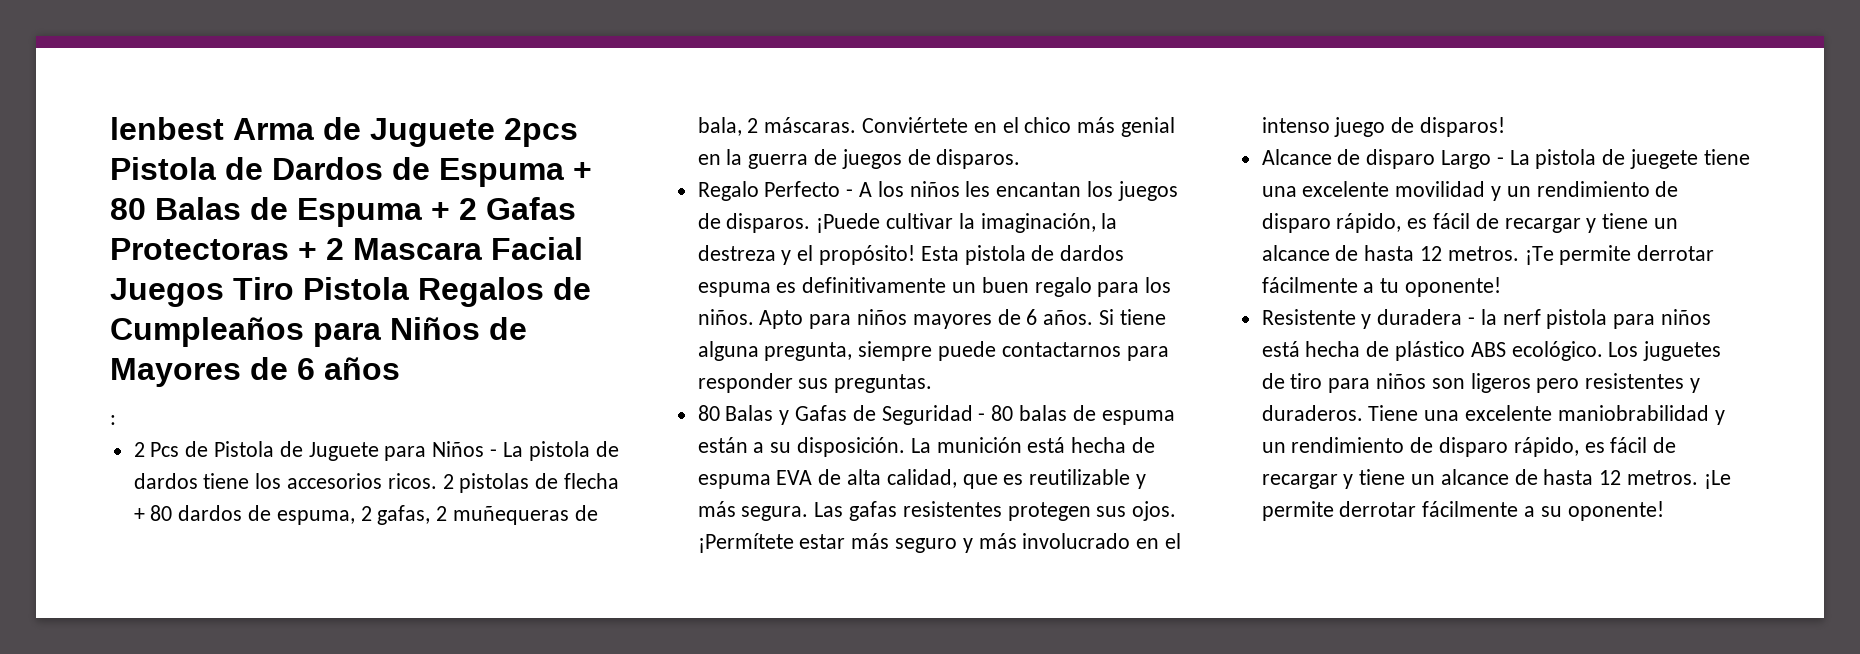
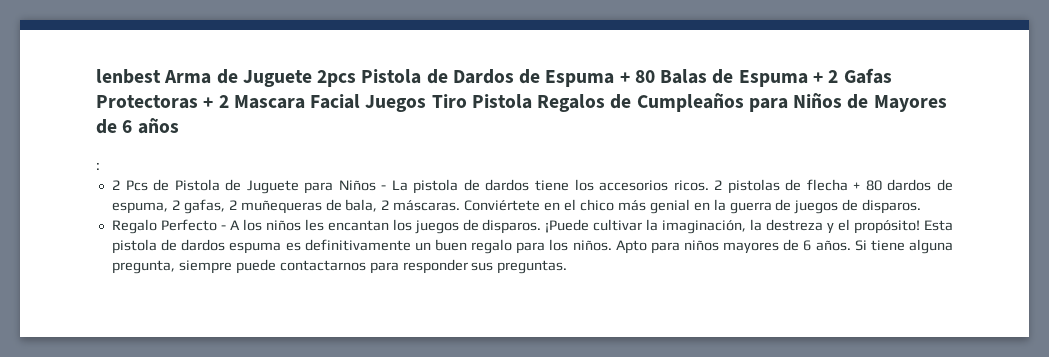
[697,405,1175,425] [697,437,1156,457] [697,469,1147,489] [697,501,1177,521] [697,533,1182,553] [1261,117,1506,137] [1261,149,1750,169] [1261,181,1679,201] [1261,213,1679,233] [1261,245,1715,265] [1261,277,1502,297] [1261,309,1712,329] [1261,341,1722,361] [1261,373,1701,393] [1261,405,1725,425] [1261,437,1677,457] [1261,469,1731,489] [1261,501,1664,521] // 80 Balas y Gafas de Seguridad - 80 balas de espuma están a su disposición. La munición está hecha de espuma EVA de alta calidad, que es reutilizable y más segura. Las gafas resistentes protegen sus ojos. ¡Permítete estar más seguro y más involucrado en el intenso juego de disparos! // Alcance de disparo Largo - La pistola de juegete tiene una excelente movilidad y un rendimiento de disparo rápido, es fácil de recargar y tiene un alcance de hasta 12 metros. ¡Te permite derrotar fácilmente a tu oponente! // Resistente y duradera - la nerf pistola para niños está hecha de plástico ABS ecológico. Los juguetes de tiro para niños son ligeros pero resistentes y duraderos. Tiene una excelente maniobrabilidad y un rendimiento de disparo rápido, es fácil de recargar y tiene un alcance de hasta 12 metros. ¡Le permite derrotar fácilmente a su oponente! -> (568, 267) none

